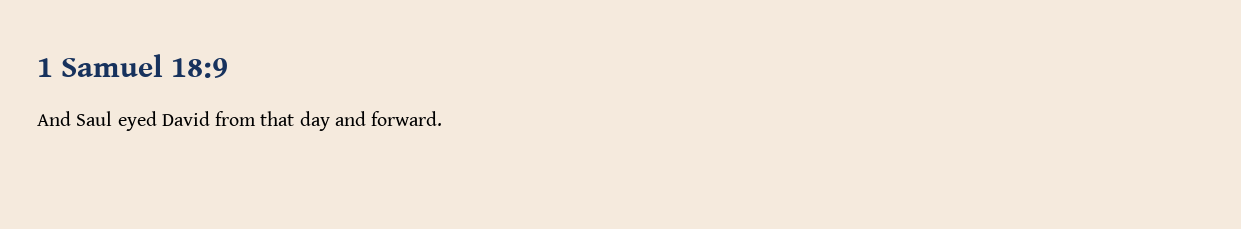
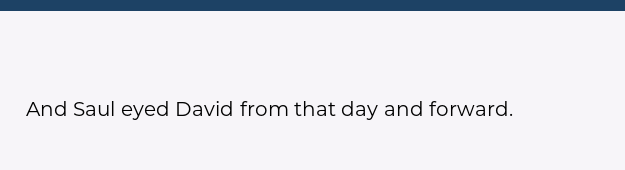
[37,54,229,78] 1 Samuel 18:9 // -> (26, 108) none

